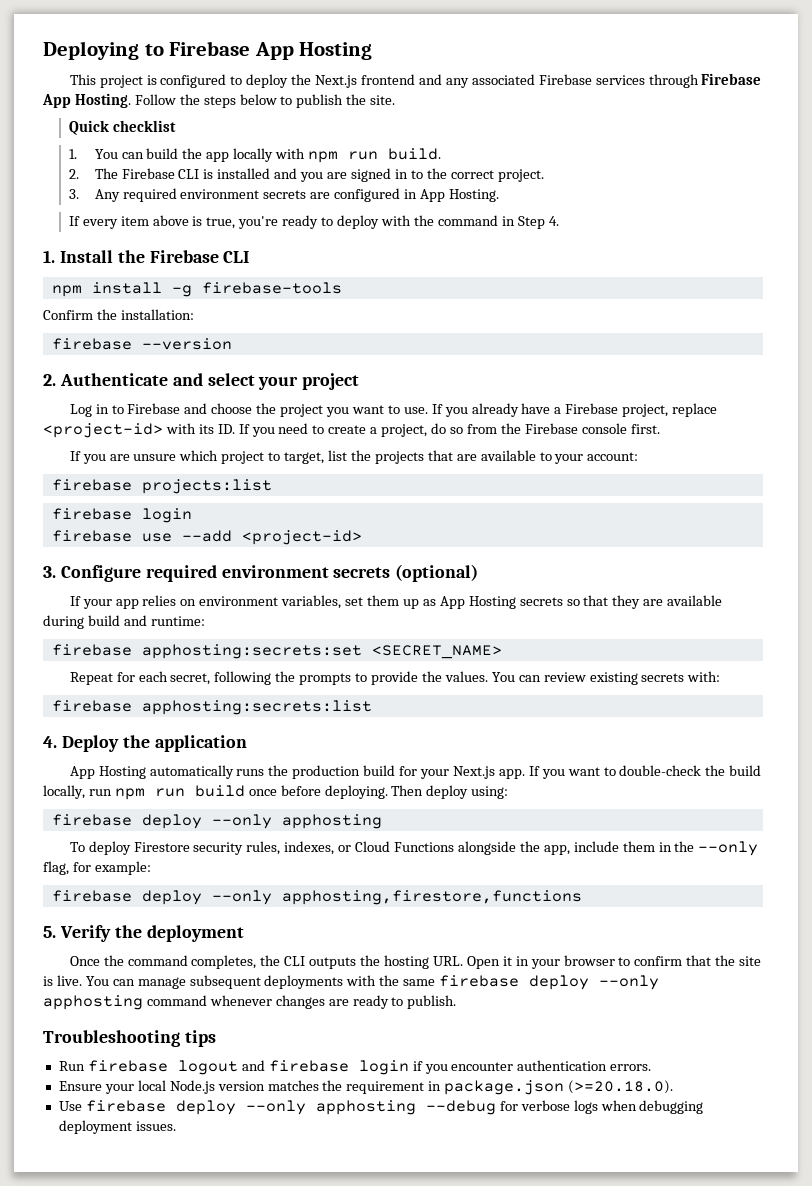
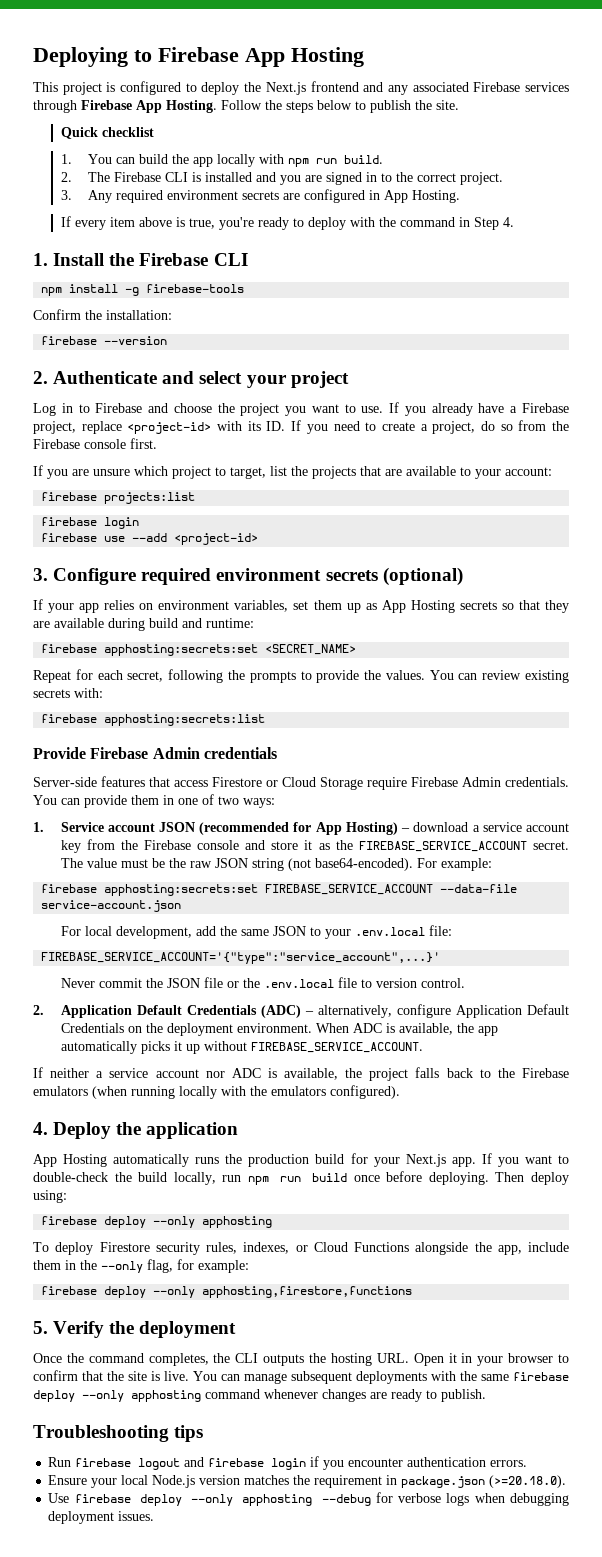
(372, 707) none -> [33,747,277,759] [33,776,569,790] [33,794,275,808] [33,822,569,835] [60,839,570,853] [60,858,492,871] [41,884,518,896] [41,900,182,912] [60,925,452,939] [41,952,441,964] [60,977,465,988] [33,1004,569,1018] [60,1023,498,1036] [60,1041,423,1054] [33,1067,569,1081] [33,1085,400,1099] // Provide Firebase Admin credentials // Server-side features that access Firestore or Cloud Storage require Firebase Admin credentials. You can provide them in one of two ways: // 1. Service account JSON (recommended for App Hosting) – download a service account key from the Firebase console and store it as the FIREBASE_SERVICE_ACCOUNT secret. The value must be the raw JSON string (not base64-encoded). For example: // firebase apphosting:secrets:set FIREBASE_SERVICE_ACCOUNT --data-file service-account.json // For local development, add the same JSON to your .env.local file: // FIREBASE_SERVICE_ACCOUNT='{"type":"service_account",...}' // Never commit the JSON file or the .env.local file to version control. // 2. Application Default Credentials (ADC) – alternatively, configure Application Default Credentials on the deployment environment. When ADC is available, the app automatically picks it up without FIREBASE_SERVICE_ACCOUNT. // If neither a service account nor ADC is available, the project falls back to the Firebase emulators (when running locally with the emulators configured).

